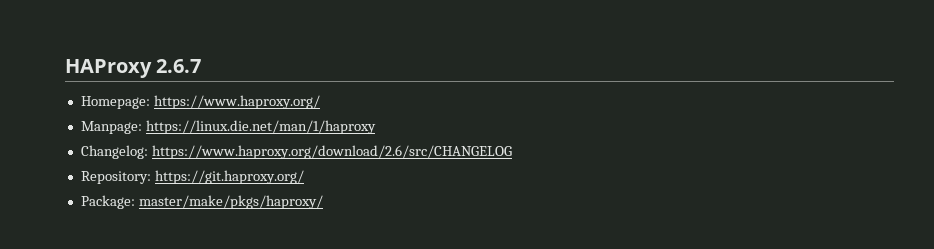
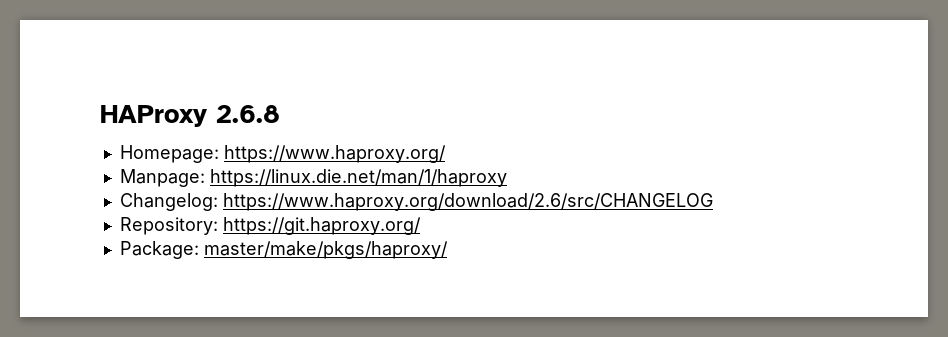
[156,59,202,73] 2.6.7 -> [216,105,280,123] 2.6.8

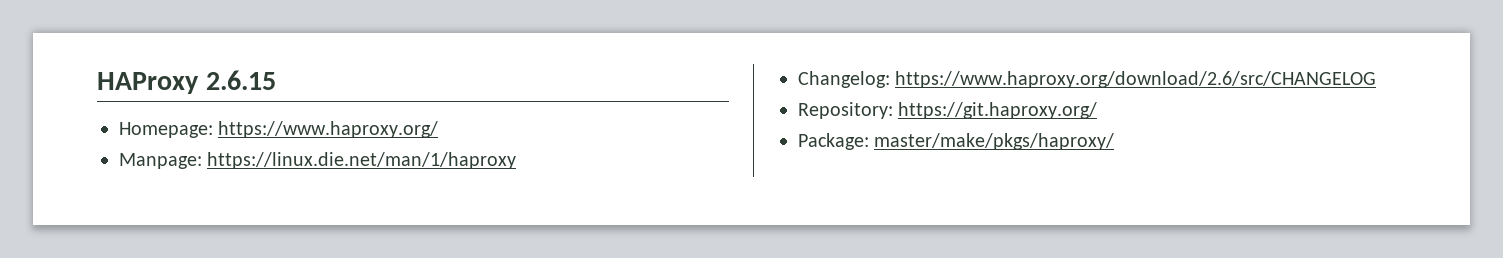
[216,105,280,123] 2.6.8 -> [205,70,276,90] 2.6.15

